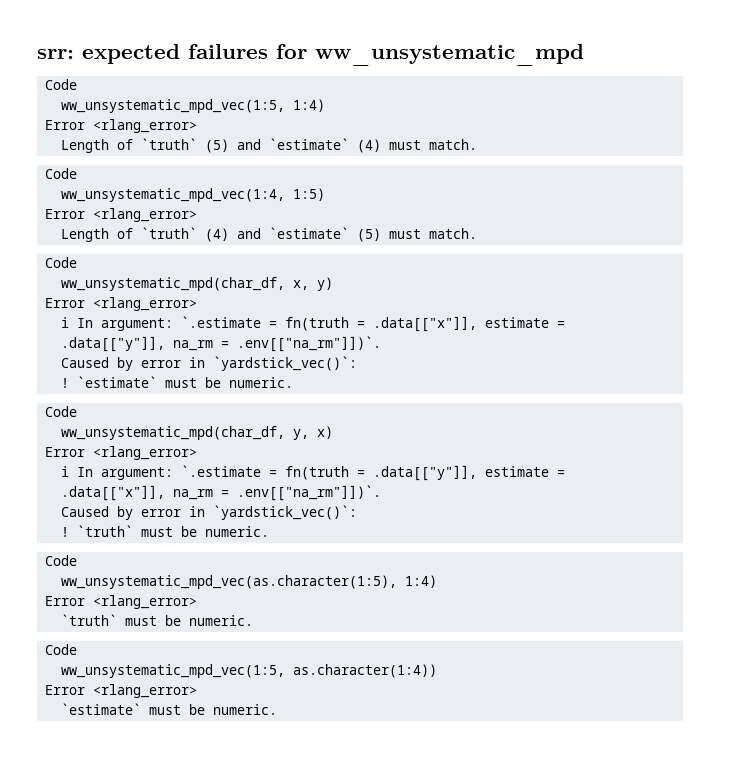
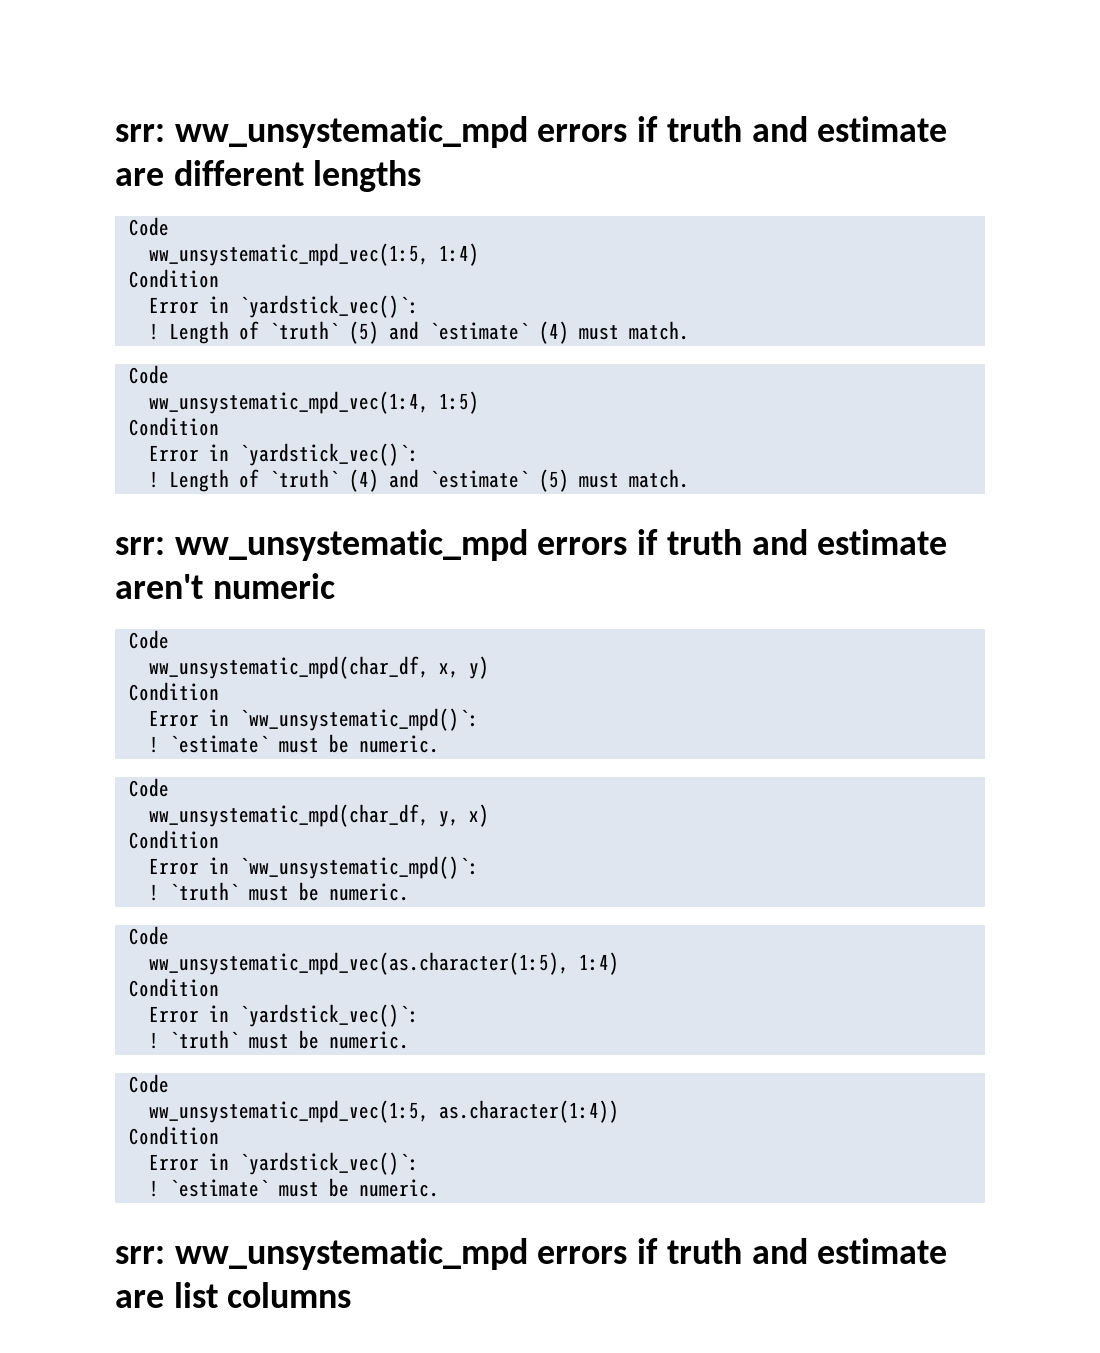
[37,44,584,66] srr: expected failures for ww_unsystematic_mpd -> [115,116,948,148] [115,160,422,192] srr: ww_unsystematic_mpd errors if truth and estimate are different lengths
[45,119,198,133] // Error <rlang_error> // -> [128,269,219,288] [148,295,419,318] [148,323,159,340] // Condition // Error in `yardstick_vec()`: // !
[45,208,198,222] // Error <rlang_error> // -> [128,417,219,436] [148,443,419,466] [148,471,159,488] // Condition // Error in `yardstick_vec()`: // !
(478, 233) none -> [115,529,948,561] [115,573,335,599] // srr: ww_unsystematic_mpd errors if truth and estimate aren't numeric
[45,297,198,311] [61,316,566,332] [61,336,382,352] [61,356,358,371] // Error <rlang_error> // i In argument: `.estimate = fn(truth = .data[["x"]], estimate = .data[["y"]], na_rm = .env[["na_rm"]])`. // Caused by error in `yardstick_vec()`: -> [128,682,219,701] [148,708,479,731] // Condition // Error in `ww_unsystematic_mpd()`:
[45,446,198,460] [61,465,566,481] [61,485,382,501] [61,505,358,520] // Error <rlang_error> // i In argument: `.estimate = fn(truth = .data[["y"]], estimate = .data[["x"]], na_rm = .env[["na_rm"]])`. // Caused by error in `yardstick_vec()`: -> [128,830,219,849] [148,856,479,879] // Condition // Error in `ww_unsystematic_mpd()`:
[45,595,198,609] // Error <rlang_error> // -> [128,978,219,997] [148,1004,419,1027] [148,1032,159,1049] // Condition // Error in `yardstick_vec()`: // !
[45,684,198,698] [61,703,278,715] // Error <rlang_error> // `estimate` must be numeric. -> [128,1126,219,1145] [148,1152,419,1175] [148,1178,439,1197] [115,1238,948,1270] [115,1282,352,1308] // Condition // Error in `yardstick_vec()`: // ! `estimate` must be numeric. // srr: ww_unsystematic_mpd errors if truth and estimate are list columns

